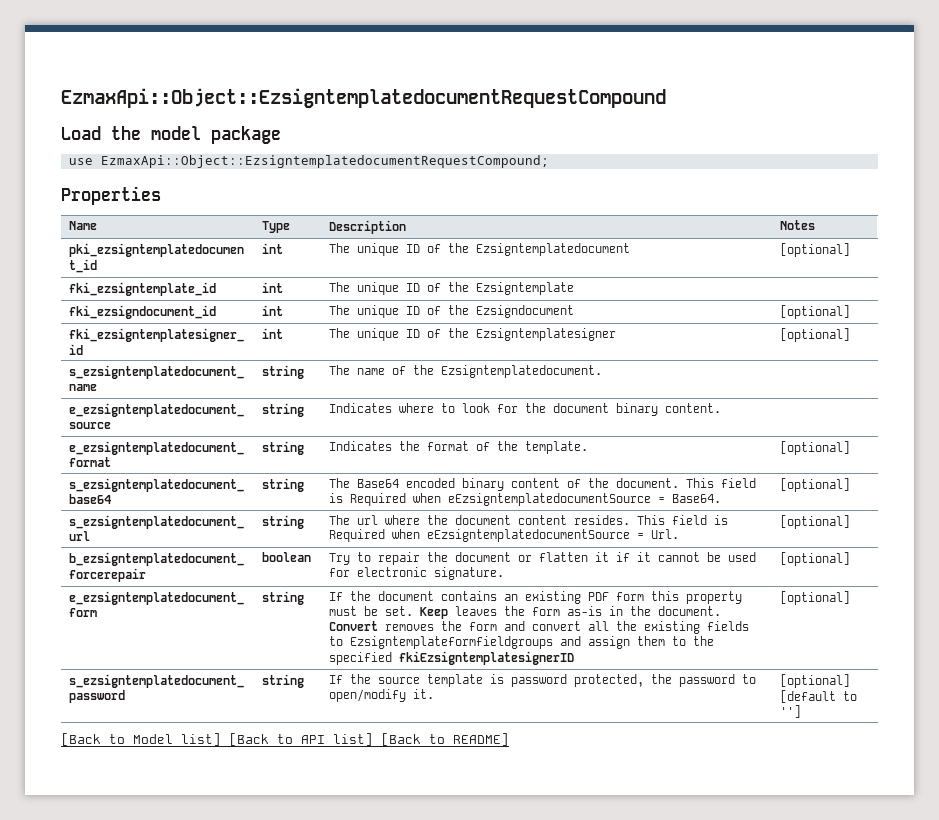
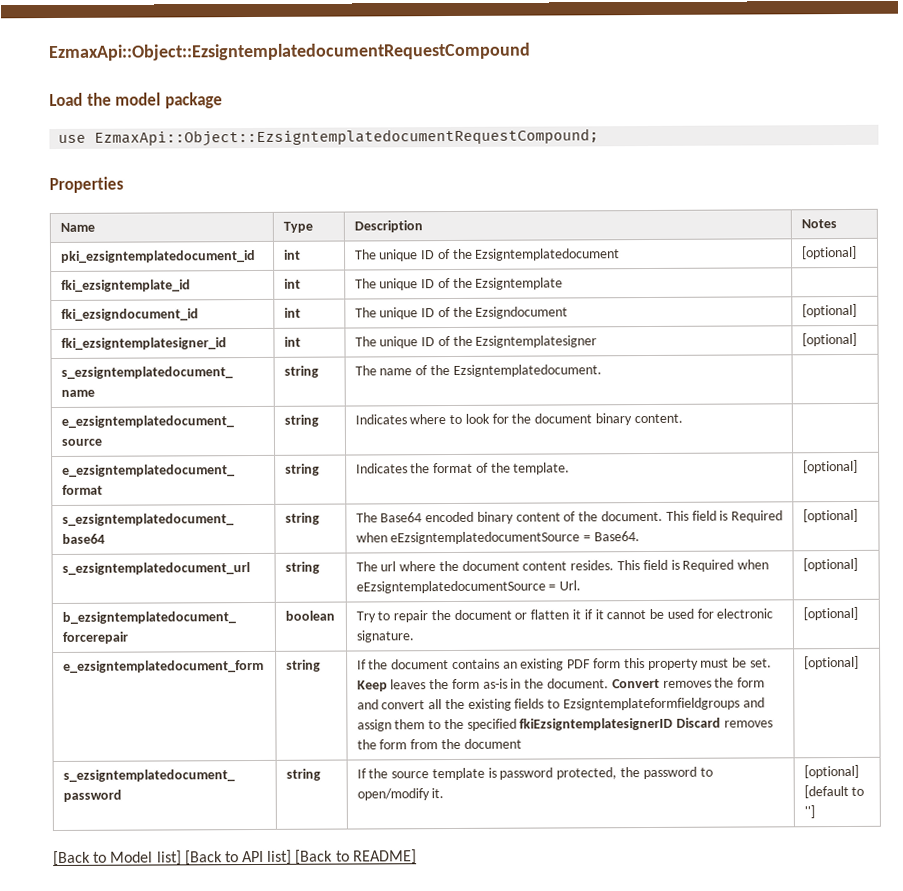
(575, 658) none -> [676,717,773,728] [356,738,522,750] Discard removes the form from the document

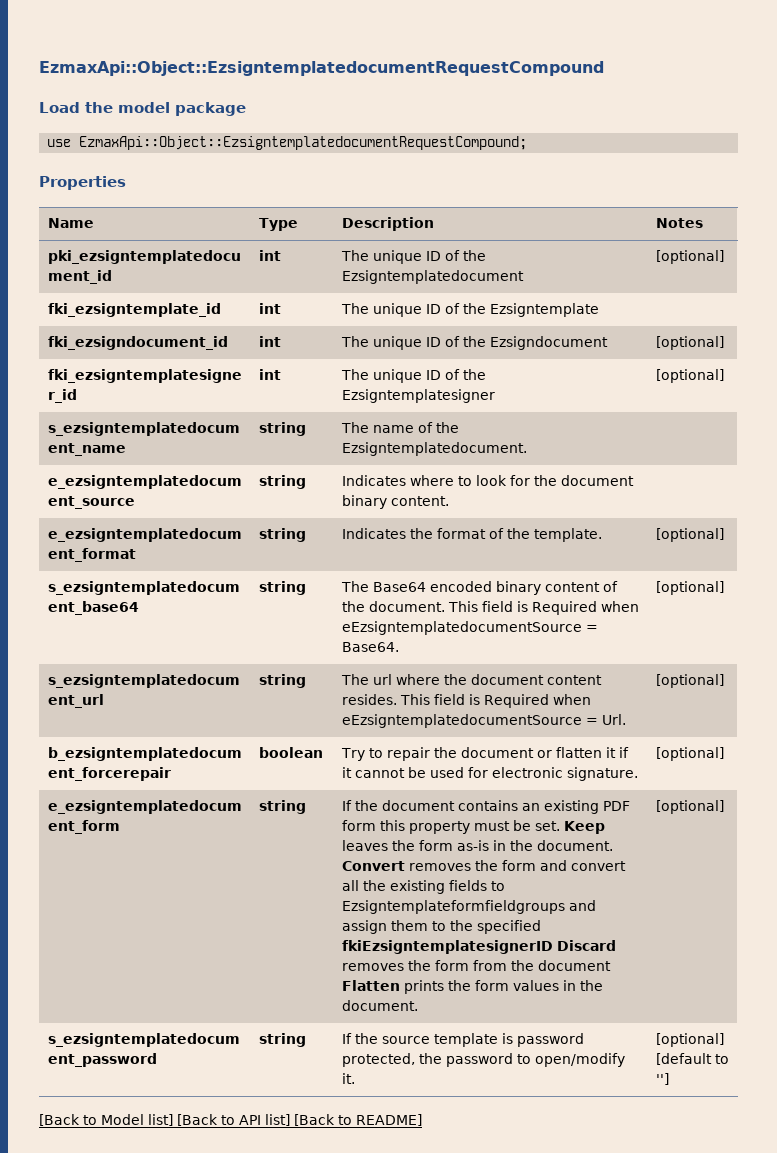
(522, 743) none -> [341,980,603,994] [341,1000,418,1011] Flatten prints the form values in the document.

